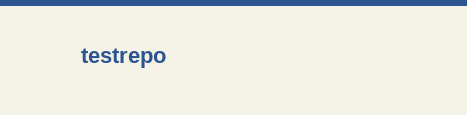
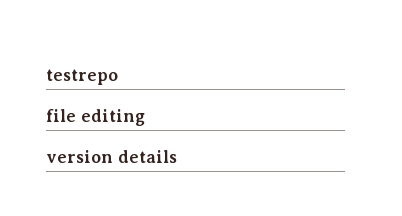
(166, 58) none -> [46,109,145,126] [46,150,177,163] // file editing // version details

